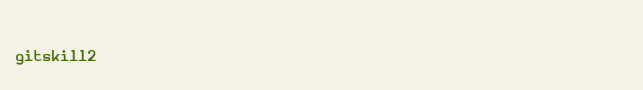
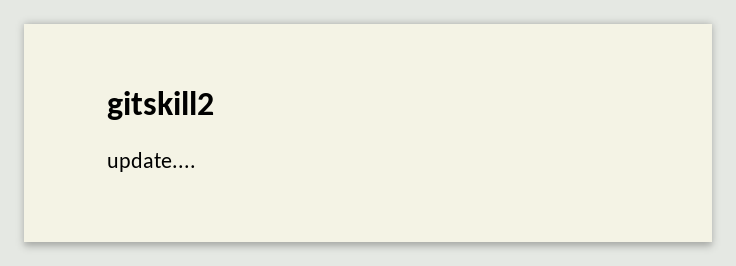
(96, 57) none -> [107,152,196,172] // update....

